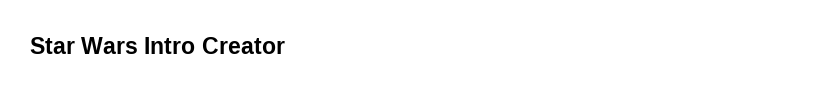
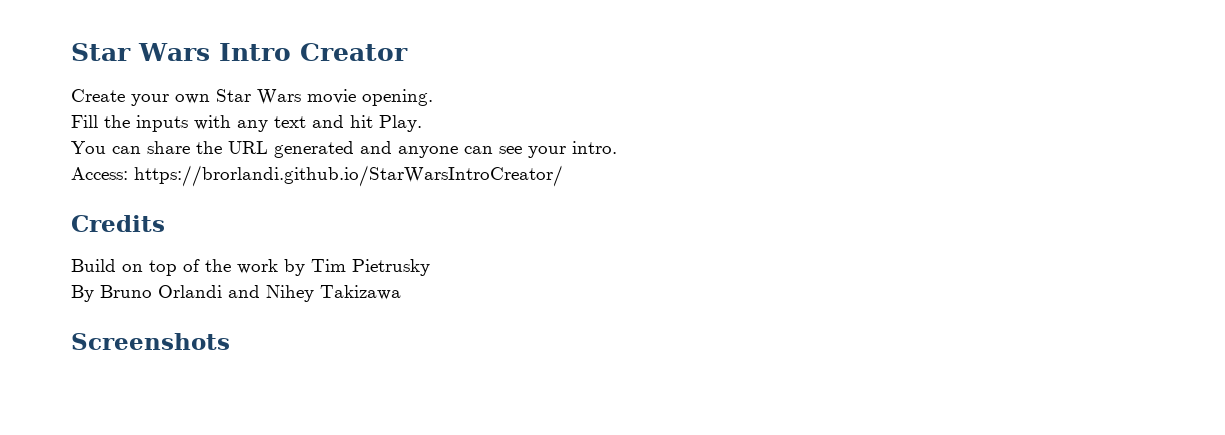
(285, 45) none -> [71,89,433,106] [71,115,422,132] [71,141,617,158] [71,165,563,187] [71,215,165,232] [71,259,430,276] [71,285,401,302] [71,333,230,350] // Create your own Star Wars movie opening. // Fill the inputs with any text and hit Play. // You can share the URL generated and anyone can see your intro. // Access: https://brorlandi.github.io/StarWarsIntroCreator/ // Credits // Build on top of the work by Tim Pietrusky // By Bruno Orlandi and Nihey Takizawa // Screenshots

